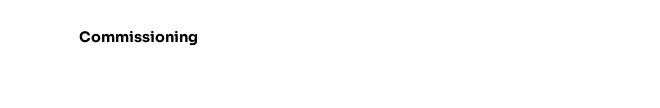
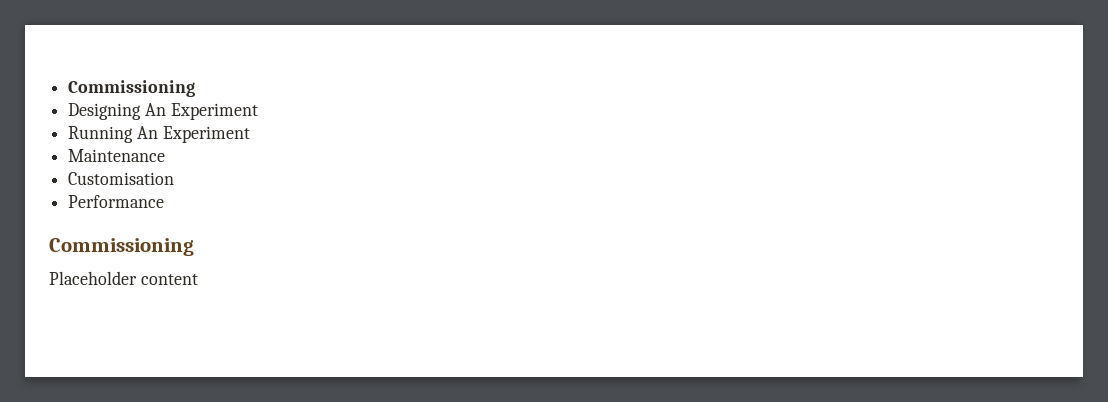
[79,30,198,46] Commissioning -> [68,80,196,97] [68,103,258,120] [68,126,250,143] [68,149,166,162] [68,172,175,185] [68,195,165,208] [49,238,194,256] [49,271,198,285] Commissioning // Designing An Experiment // Running An Experiment // Maintenance // Customisation // Performance // Commissioning // Placeholder content

